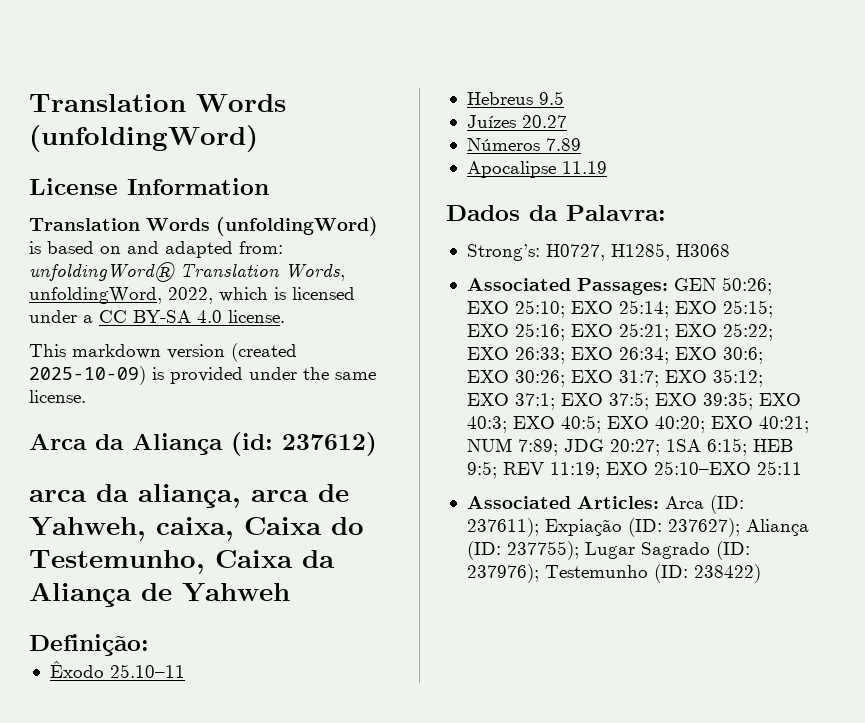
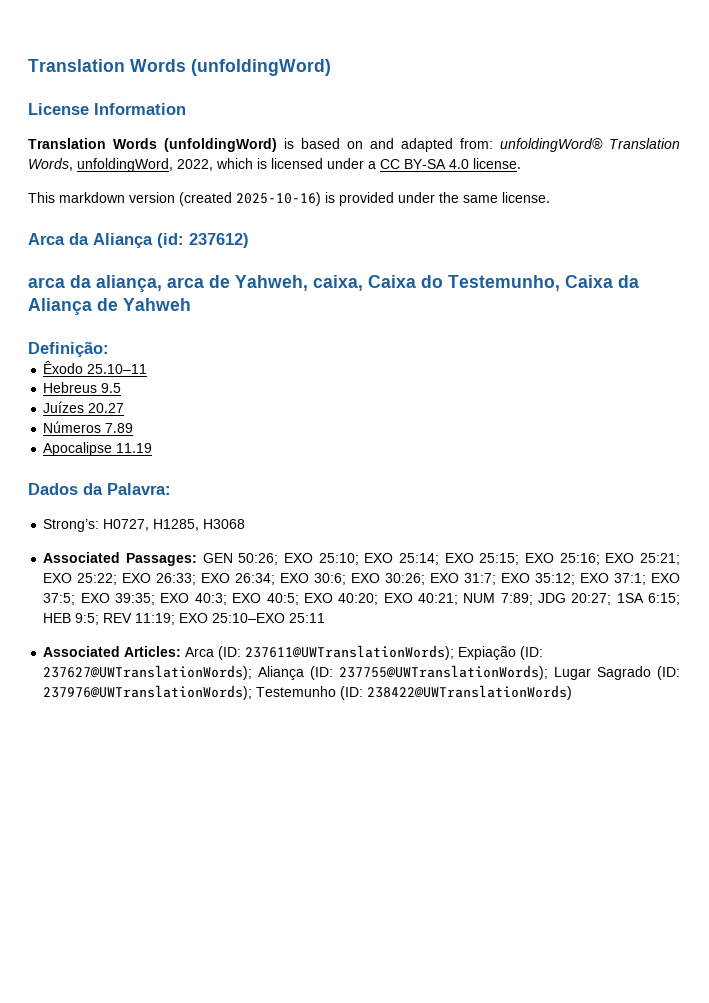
[29,366,146,385] 2025-10-09) -> [236,192,321,206] 2025-10-16)
[466,518,539,537] 237611); -> [245,645,455,660] 237611@UWTranslationWords);
[667,518,740,537] 237627); -> [43,665,253,680] 237627@UWTranslationWords);
[506,541,579,560] 237755); -> [339,665,549,680] 237755@UWTranslationWords);
[466,564,539,583] 237976); -> [43,685,253,700] 237976@UWTranslationWords);
[693,564,761,583] 238422) -> [367,685,573,700] 238422@UWTranslationWords)

